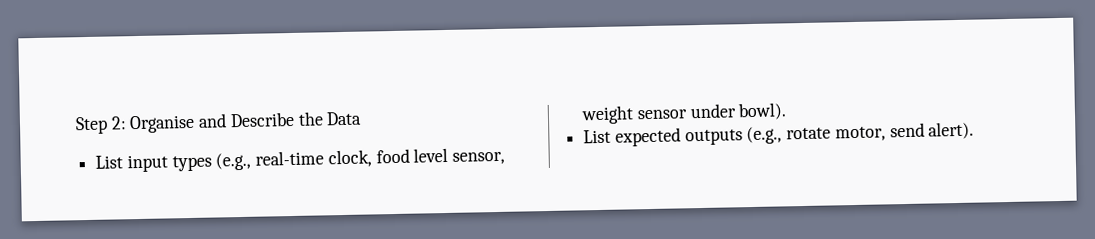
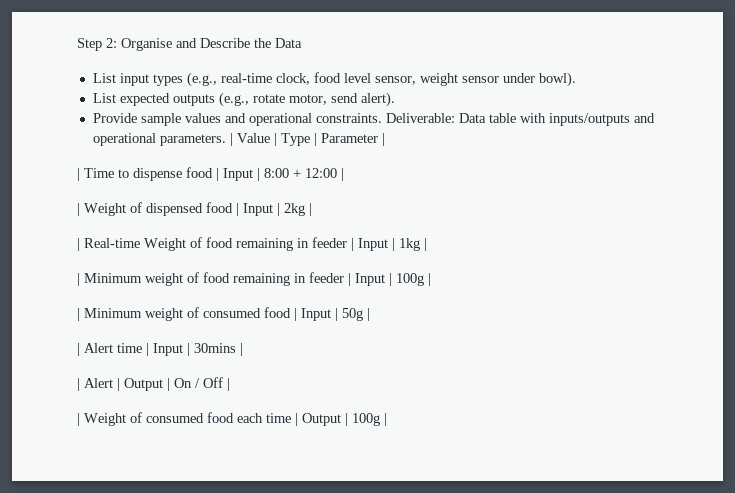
(975, 130) none -> [92,113,655,126] [92,133,385,146] [77,167,344,181] [77,202,312,216] [77,237,427,251] [77,272,431,286] [77,307,370,321] [77,343,243,356] [77,377,230,391] [77,412,387,426] // Provide sample values and operational constraints. Deliverable: Data table with inputs/outputs and operational parameters. | Value | Type | Parameter | // | Time to dispense food | Input | 8:00 + 12:00 | // | Weight of dispensed food | Input | 2kg | // | Real-time Weight of food remaining in feeder | Input | 1kg | // | Minimum weight of food remaining in feeder | Input | 100g | // | Minimum weight of consumed food | Input | 50g | // | Alert time | Input | 30mins | // | Alert | Output | On / Off | // | Weight of consumed food each time | Output | 100g |

